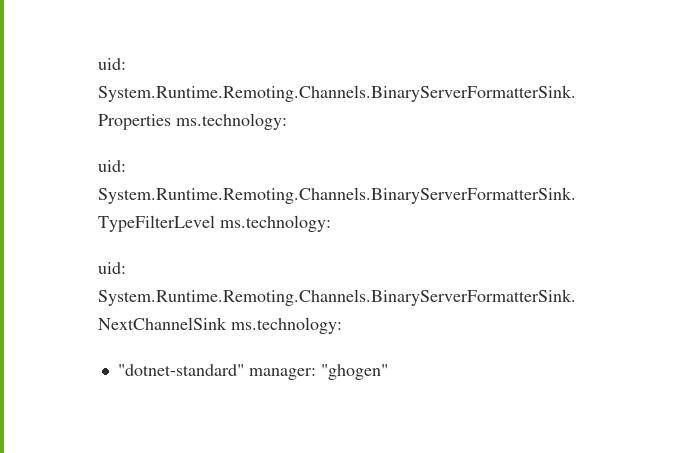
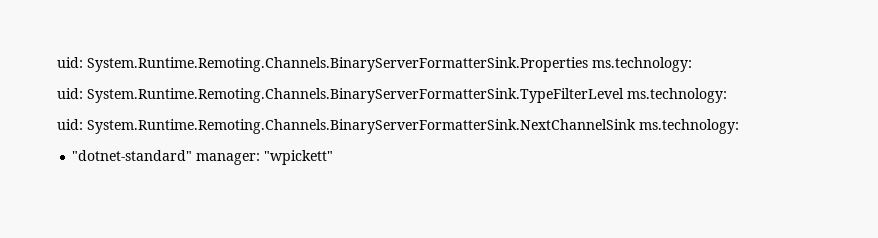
[320,364,388,380] "ghogen" -> [264,150,334,165] "wpickett"

